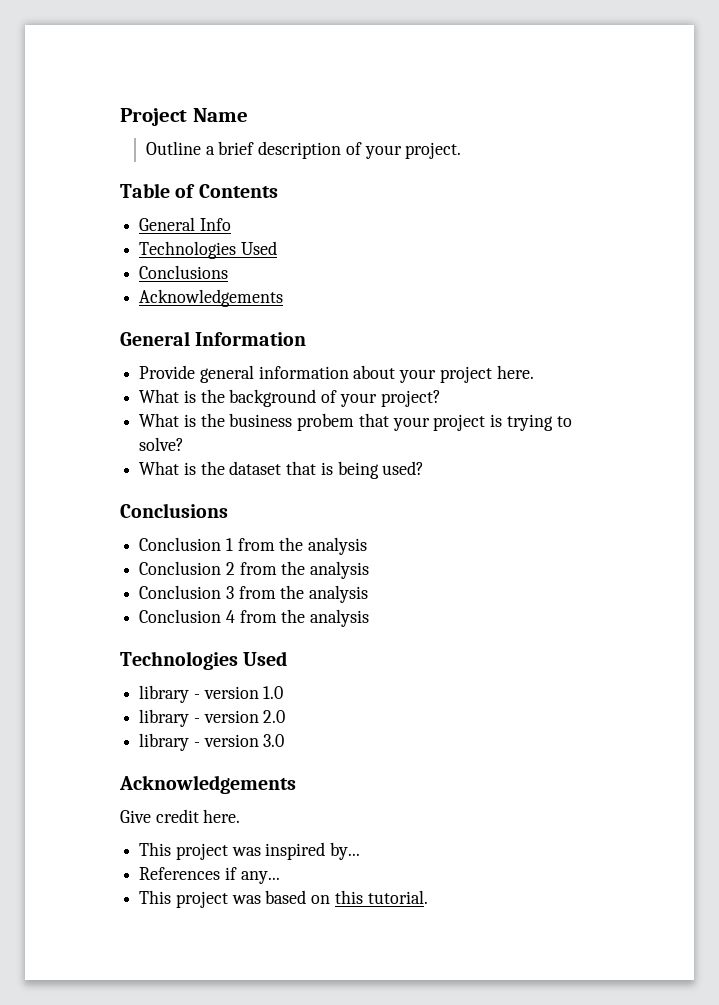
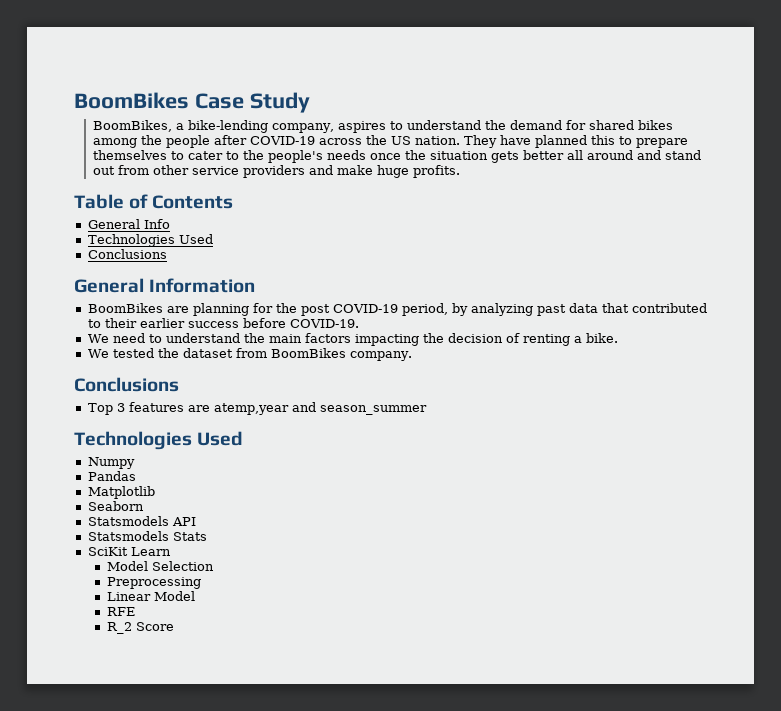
[120,108,248,126] [145,141,462,159] Project Name // Outline a brief description of your project. -> [74,92,310,113] [92,120,673,133] [92,135,688,148] [92,150,701,163] [92,165,460,178] BoomBikes Case Study // BoomBikes, a bike-lending company, aspires to understand the demand for shared bikes among the people after COVID-19 across the US nation. They have planned this to prepare themselves to cater to the people's needs once the situation gets better all around and stand out from other service providers and make huge profits.
[139,289,284,307] // Acknowledgements -> (167, 254) none
[139,365,534,383] [139,389,441,407] [139,413,572,431] [139,437,185,451] [139,461,425,479] [120,503,228,518] [139,537,368,555] [139,561,370,579] [139,585,369,603] [139,609,370,627] [120,651,288,670] [139,685,284,703] [139,709,286,727] [139,733,285,751] [119,775,296,794] [120,809,241,823] [139,842,361,860] [139,867,280,884] [139,890,428,908] Provide general information about your project here. // What is the background of your project? // What is the business probem that your project is trying to solve? // What is the dataset that is being used? // Conclusions // Conclusion 1 from the analysis // Conclusion 2 from the analysis // Conclusion 3 from the analysis // Conclusion 4 from the analysis // Technologies Used // library - version 1.0 // library - version 2.0 // library - version 3.0 // Acknowledgements // Give credit here. // This project was inspired by... // References if any... // This project was based on this tutorial. -> [87,303,707,316] [87,318,359,328] [87,333,618,346] [87,348,412,361] [74,377,179,392] [87,402,427,415] [74,431,244,450] [87,457,135,469] [87,471,136,481] [87,486,155,499] [87,501,144,511] [87,516,196,526] [87,531,207,541] [87,547,171,556] [106,561,214,571] [106,577,201,589] [106,591,195,601] [106,607,135,616] [106,622,174,634] BoomBikes are planning for the post COVID-19 period, by analyzing past data that contributed to their earlier success before COVID-19. // We need to understand the main factors impacting the decision of renting a bike. // We tested the dataset from BoomBikes company. // Conclusions // Top 3 features are atemp,year and season_summer // Technologies Used // Numpy // Pandas // Matplotlib // Seaborn // Statsmodels API // Statsmodels Stats // SciKit Learn // Model Selection // Preprocessing // Linear Model // RFE // R_2 Score

